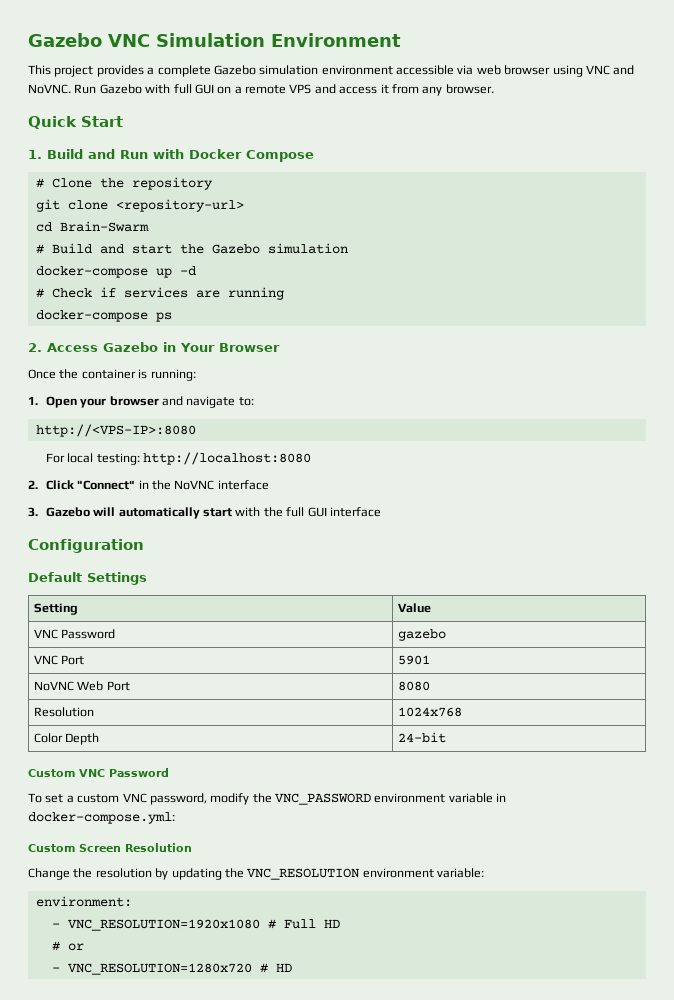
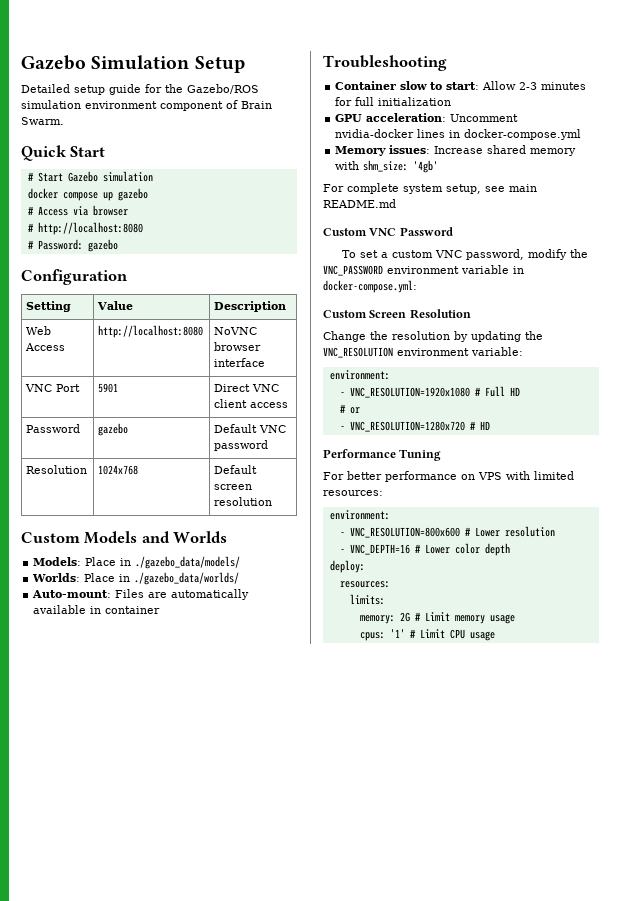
[28,33,401,47] [28,65,635,77] [28,84,494,96] [28,116,123,129] [28,149,314,162] [35,177,213,190] [35,199,244,212] [35,221,149,232] [35,243,348,254] [35,266,196,278] [35,287,284,300] [35,310,172,322] [28,342,280,352] [28,369,196,381] [28,396,254,408] [35,424,196,437] [45,452,312,465] [28,480,269,490] [28,507,381,519] Gazebo VNC Simulation Environment // This project provides a complete Gazebo simulation environment accessible via web browser using VNC and NoVNC. Run Gazebo with full GUI on a remote VPS and access it from any browser. // Quick Start // 1. Build and Run with Docker Compose // # Clone the repository // git clone <repository-url> // cd Brain-Swarm // # Build and start the Gazebo simulation // docker-compose up -d // # Check if services are running // docker-compose ps // 2. Access Gazebo in Your Browser // Once the container is running: // 1. Open your browser and navigate to: // http://<VPS-IP>:8080 // For local testing: http://localhost:8080 // 2. Click "Connect" in the NoVNC interface // 3. Gazebo will automatically start with the full GUI interface -> [21,55,245,73] [21,84,259,95] [21,100,272,111] [21,117,64,125] [21,145,106,161] [27,171,153,182] [27,188,148,201] [27,205,128,216] [27,222,143,235] [27,239,118,252] Gazebo Simulation Setup // Detailed setup guide for the Gazebo/ROS simulation environment component of Brain Swarm. // Quick Start // # Start Gazebo simulation // docker compose up gazebo // # Access via browser // # http://localhost:8080 // # Password: gazebo
[28,572,147,585] // Default Settings -> (128, 277) none
[33,629,116,639] [397,629,446,641] [33,655,85,665] [397,655,430,665] [33,681,130,691] [397,681,430,691] [33,707,94,717] [397,707,462,717] [33,733,100,745] [397,732,446,743] // VNC Password | gazebo // VNC Port | 5901 // NoVNC Web Port | 8080 // Resolution | 1024x768 // Color Depth | 24-bit -> [214,301,287,312] [26,326,52,335] [25,343,66,351] [98,325,204,338] [214,327,258,335] [214,342,262,351] [214,358,266,367] [25,384,81,392] [98,383,119,393] [214,384,280,392] [214,399,289,408] [26,424,81,433] [98,423,129,436] [214,424,287,433] [214,440,269,451] [26,465,88,474] [98,465,139,475] [214,465,258,474] [214,484,253,490] [214,497,273,506] [21,531,228,544] [33,556,241,569] [32,572,240,585] [32,589,250,600] [33,605,161,614] [323,55,447,71] [335,81,587,90] [335,97,452,106] [335,113,519,122] [335,129,582,140] [335,145,577,156] [335,160,439,173] [323,183,537,194] [323,199,396,208] | Description // Web Access | http://localhost:8080 | NoVNC browser interface // VNC Port | 5901 | Direct VNC client access // Password | gazebo | Default VNC password // Resolution | 1024x768 | Default screen resolution // Custom Models and Worlds // Models: Place in ./gazebo_data/models/ // Worlds: Place in ./gazebo_data/worlds/ // Auto-mount: Files are automatically available in container // Troubleshooting // Container slow to start: Allow 2-3 minutes for full initialization // GPU acceleration: Uncomment nvidia-docker lines in docker-compose.yml // Memory issues: Increase shared memory with shm_size: '4gb' // For complete system setup, see main README.md
(292, 967) none -> [323,449,442,461] [323,471,574,482] [323,490,383,496] [329,510,390,520] [339,526,555,538] [339,543,510,556] [329,560,365,573] [339,581,390,588] [349,594,385,605] [359,612,515,624] [359,629,495,641] // Performance Tuning // For better performance on VPS with limited resources: // environment: // - VNC_RESOLUTION=800x600 # Lower resolution // - VNC_DEPTH=16 # Lower color depth // deploy: // resources: // limits: // memory: 2G # Limit memory usage // cpus: '1' # Limit CPU usage

